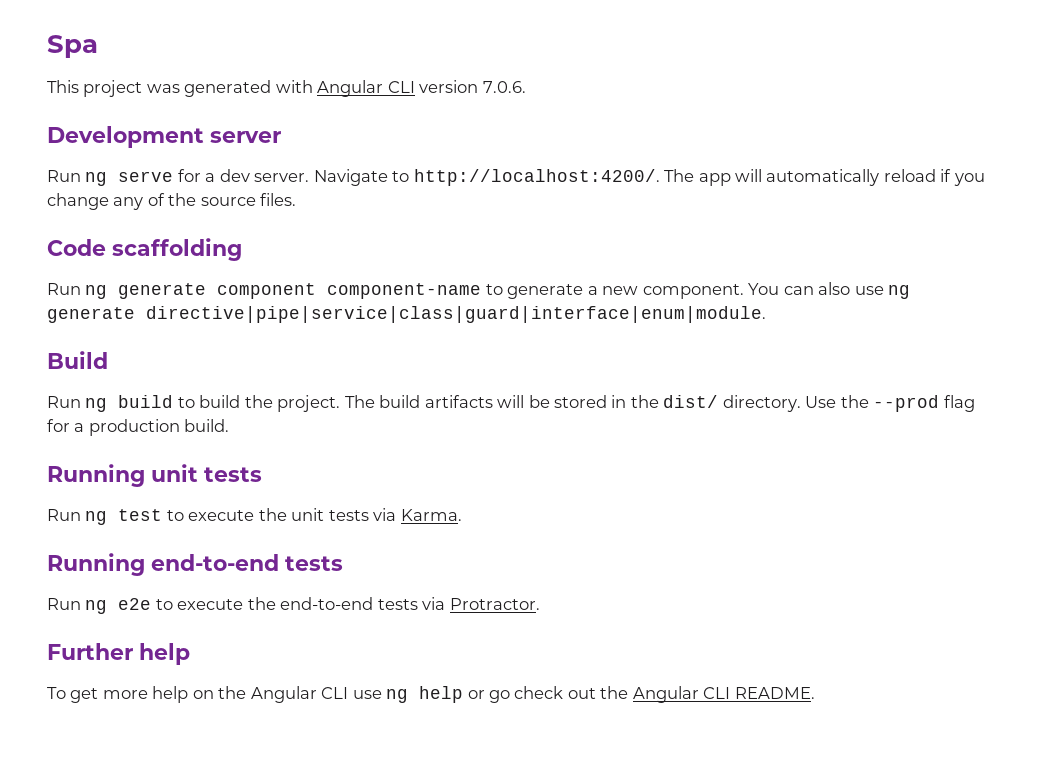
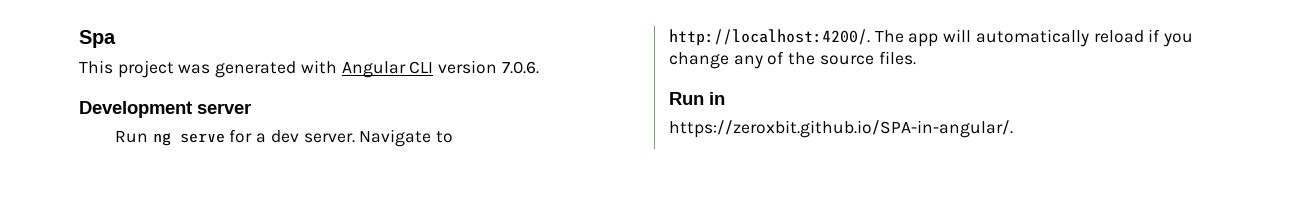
[47,238,242,261] [47,282,911,299] [47,306,766,323] [47,351,108,369] [47,395,975,412] [47,419,230,436] [47,464,262,487] [47,508,462,525] [47,553,343,576] [47,597,540,614] [47,643,190,665] [47,686,815,703] Code scaffolding // Run ng generate component component-name to generate a new component. You can also use ng generate directive|pipe|service|class|guard|interface|enum|module. // Build // Run ng build to build the project. The build artifacts will be stored in the dist/ directory. Use the --prod flag for a production build. // Running unit tests // Run ng test to execute the unit tests via Karma. // Running end-to-end tests // Run ng e2e to execute the end-to-end tests via Protractor. // Further help // To get more help on the Angular CLI use ng help or go check out the Angular CLI README. -> [669,92,725,105] [669,120,1013,138] Run in // https://zeroxbit.github.io/SPA-in-angular/.

